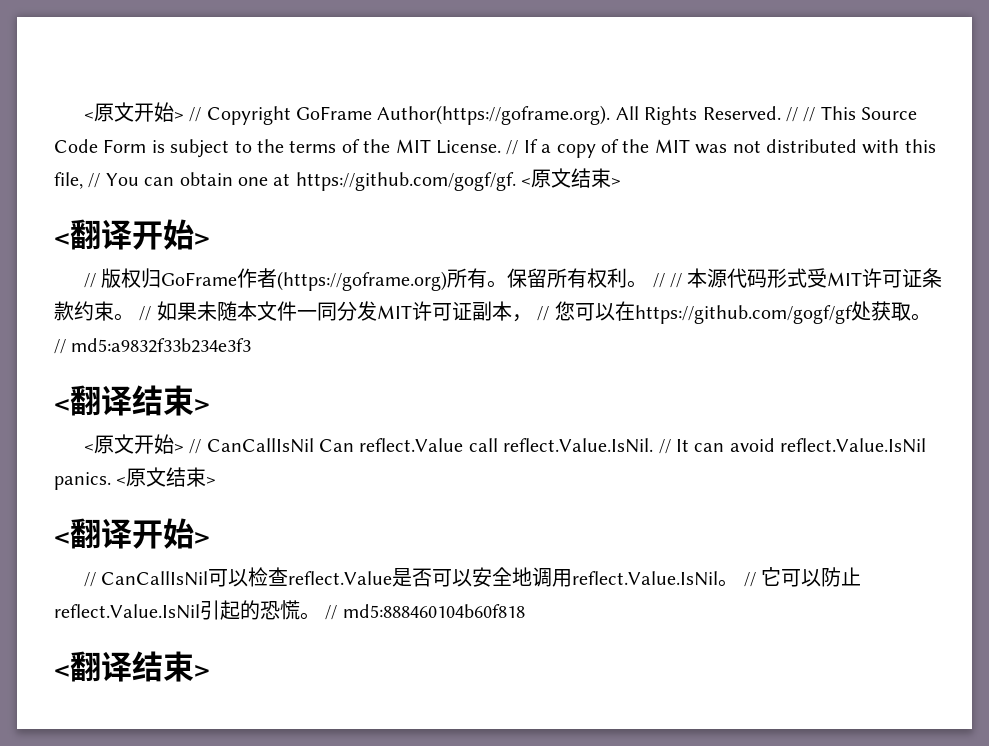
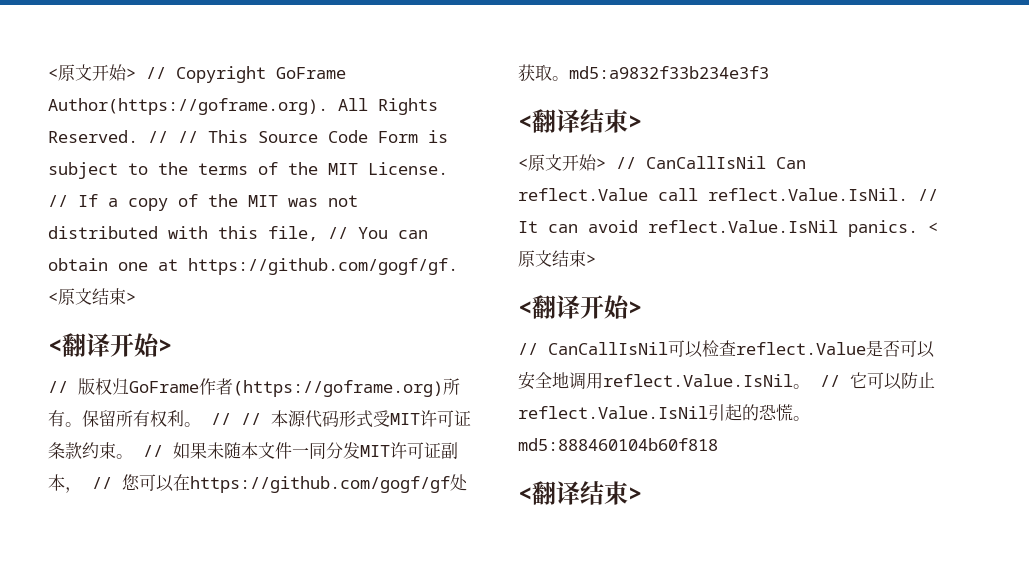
[54,339,66,354] // -> (569, 78) none
[325,605,338,620] // -> (810, 418) none

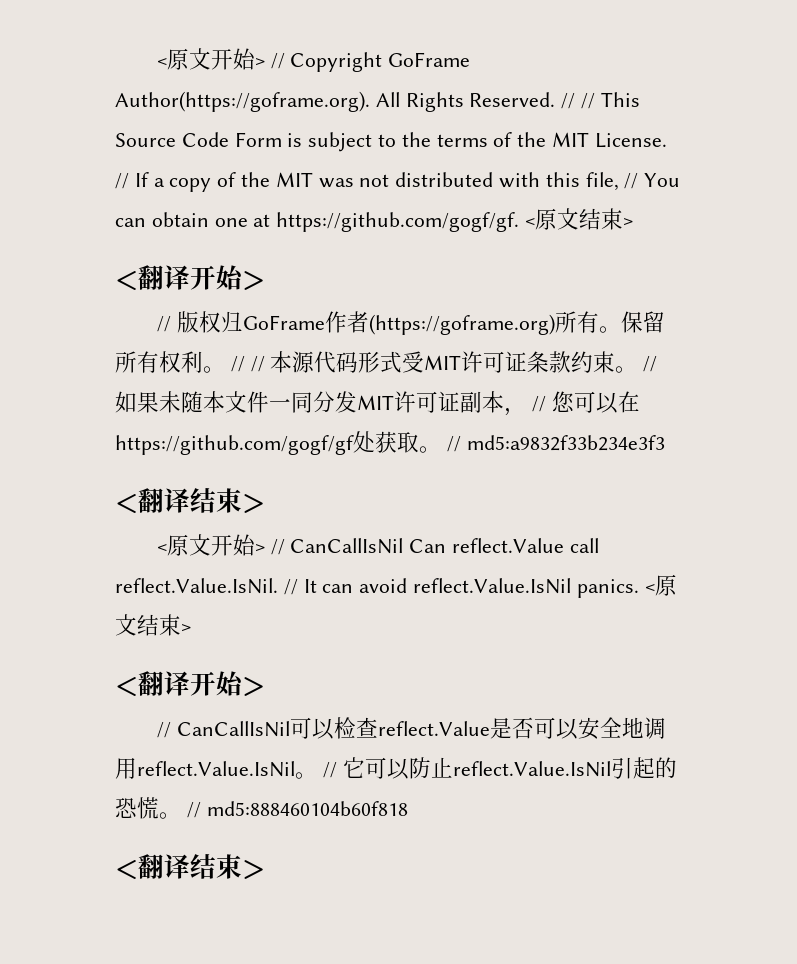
(569, 78) none -> [446,436,461,452] //
(810, 418) none -> [186,802,201,818] //

